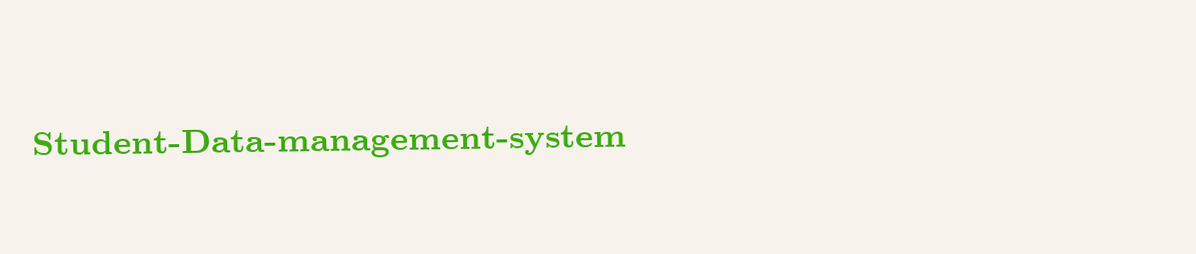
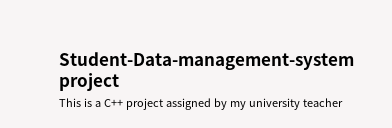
(627, 143) none -> [59,73,119,91] [59,98,343,110] project // This is a C++ project assigned by my university teacher

